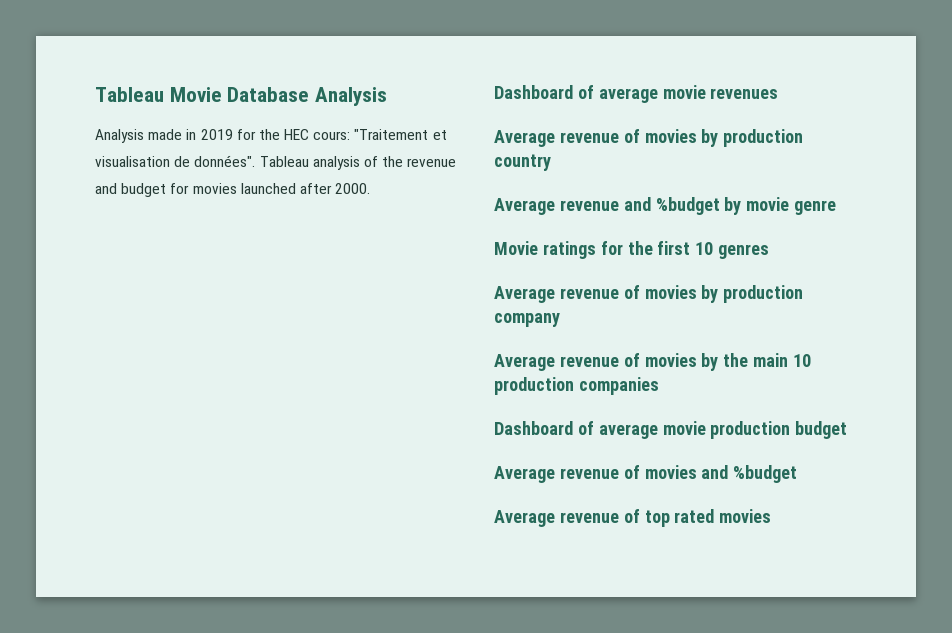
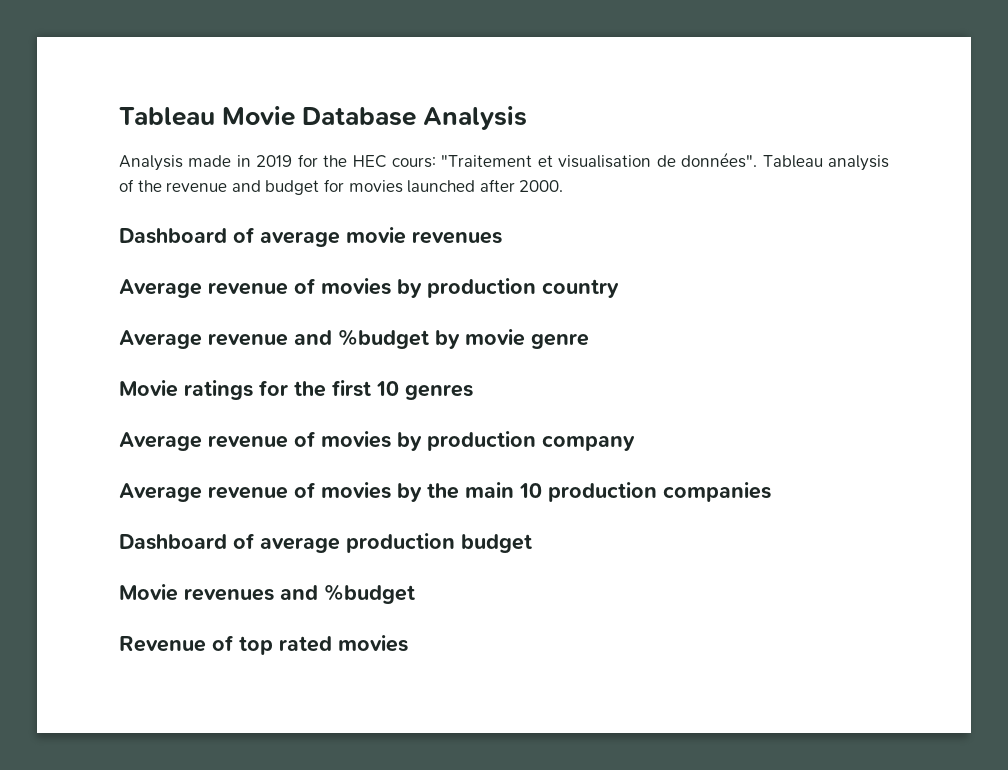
[662,421,706,435] movie -> (340, 545) none
[494,465,697,483] Average revenue of movies -> [119,584,274,601] Movie revenues
[494,510,619,527] Average revenue -> [119,636,206,652] Revenue

